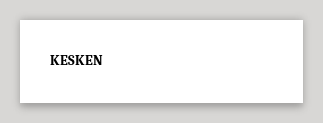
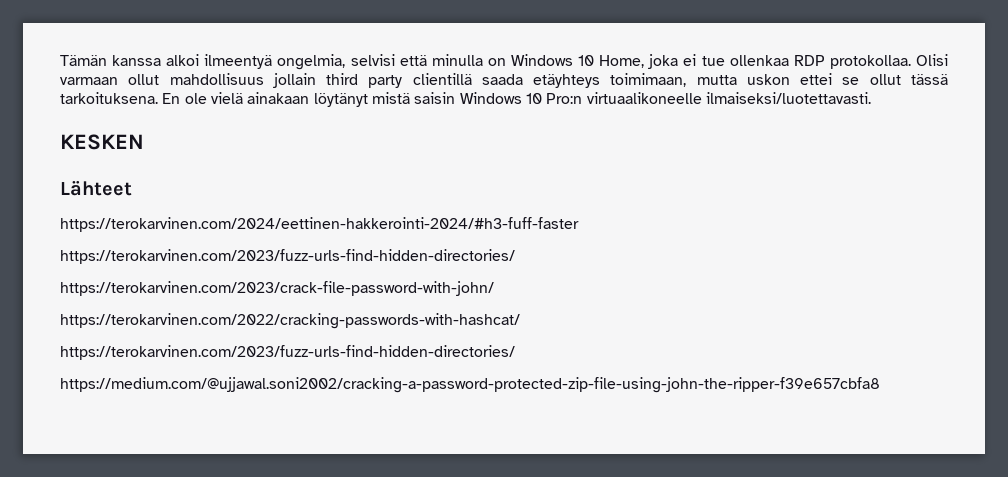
[50,55,103,65] KESKEN -> [60,54,948,70] [60,73,948,88] [60,92,871,107] [60,134,144,150] [60,180,132,196] [60,217,579,232] [60,249,515,264] [60,281,494,296] [60,313,520,329] [60,345,515,360] [60,377,880,393] Tämän kanssa alkoi ilmeentyä ongelmia, selvisi että minulla on Windows 10 Home, joka ei tue ollenkaa RDP protokollaa. Olisi varmaan ollut mahdollisuus jollain third party clientillä saada etäyhteys toimimaan, mutta uskon ettei se ollut tässä tarkoituksena. En ole vielä ainakaan löytänyt mistä saisin Windows 10 Pro:n virtuaalikoneelle ilmaiseksi/luotettavasti. // KESKEN // Lähteet // https://terokarvinen.com/2024/eettinen-hakkerointi-2024/#h3-fuff-faster // https://terokarvinen.com/2023/fuzz-urls-find-hidden-directories/ // https://terokarvinen.com/2023/crack-file-password-with-john/ // https://terokarvinen.com/2022/cracking-passwords-with-hashcat/ // https://terokarvinen.com/2023/fuzz-urls-find-hidden-directories/ // https://medium.com/@ujjawal.soni2002/cracking-a-password-protected-zip-file-using-john-the-ripper-f39e657cbfa8

